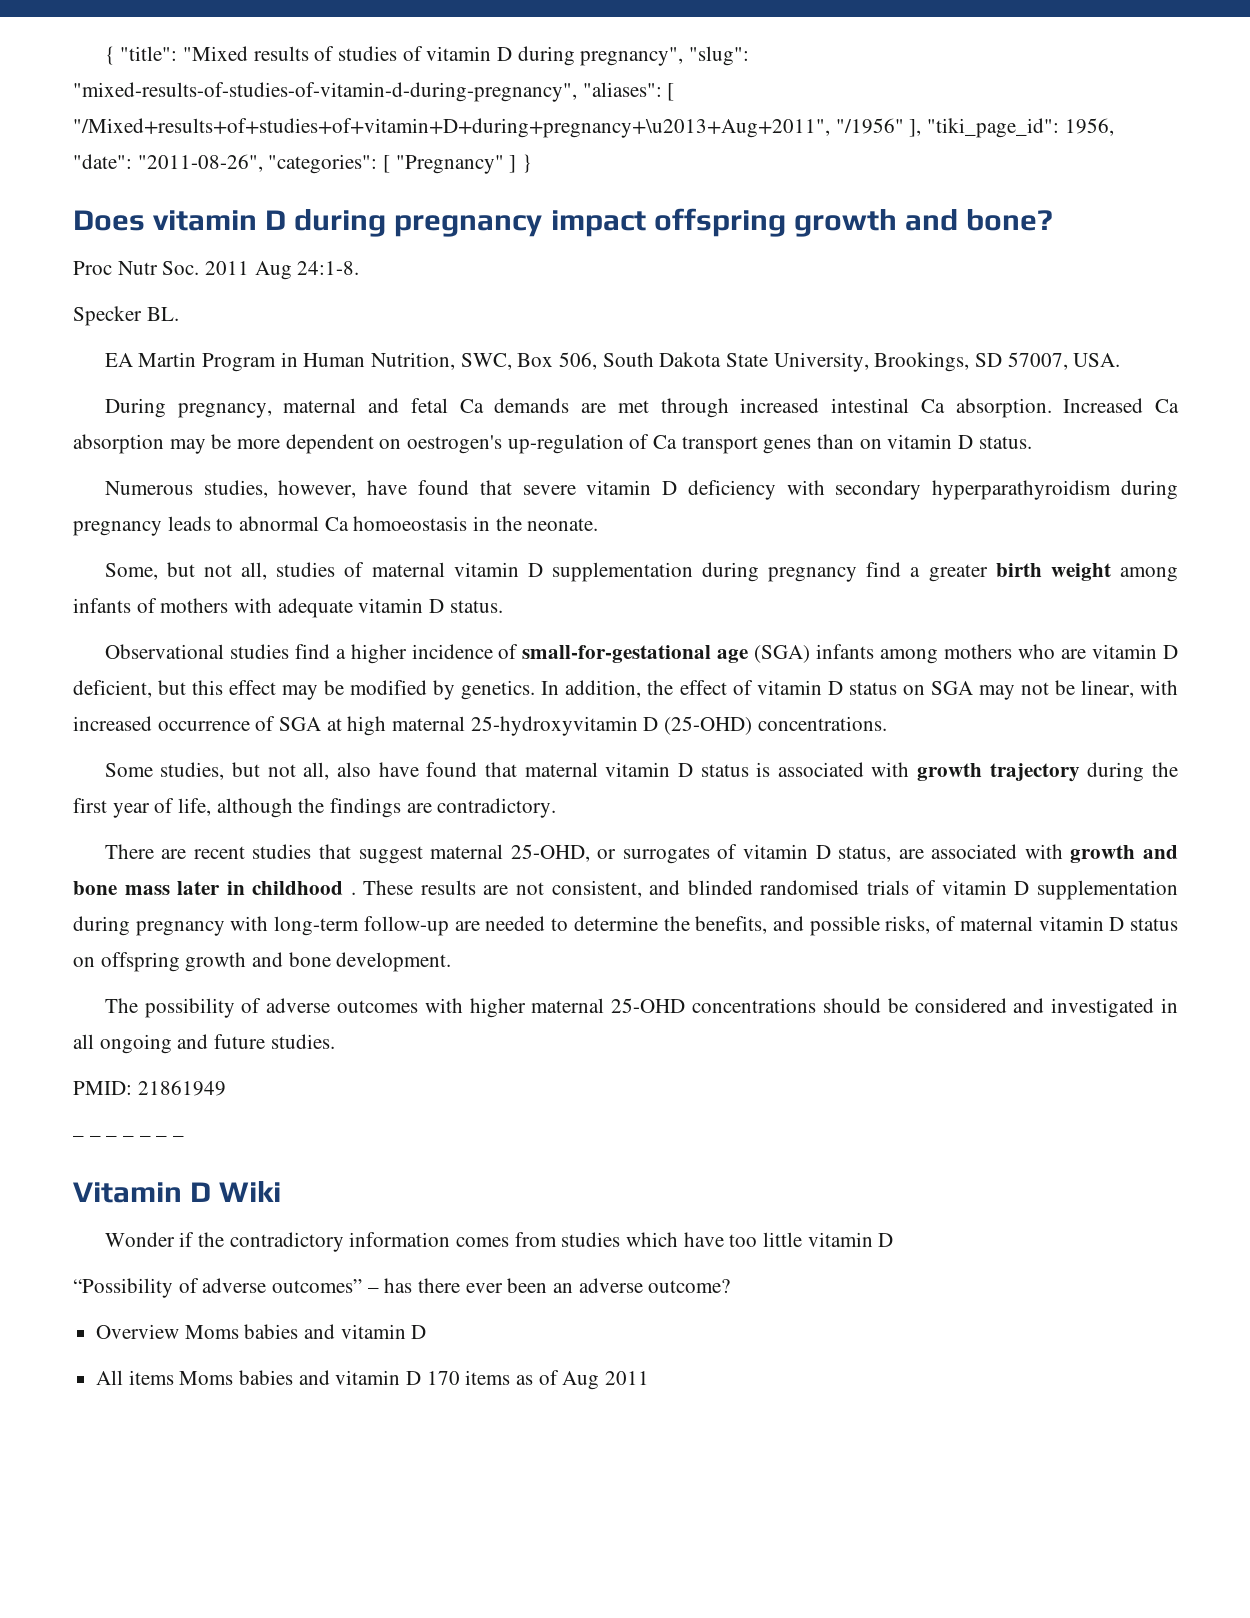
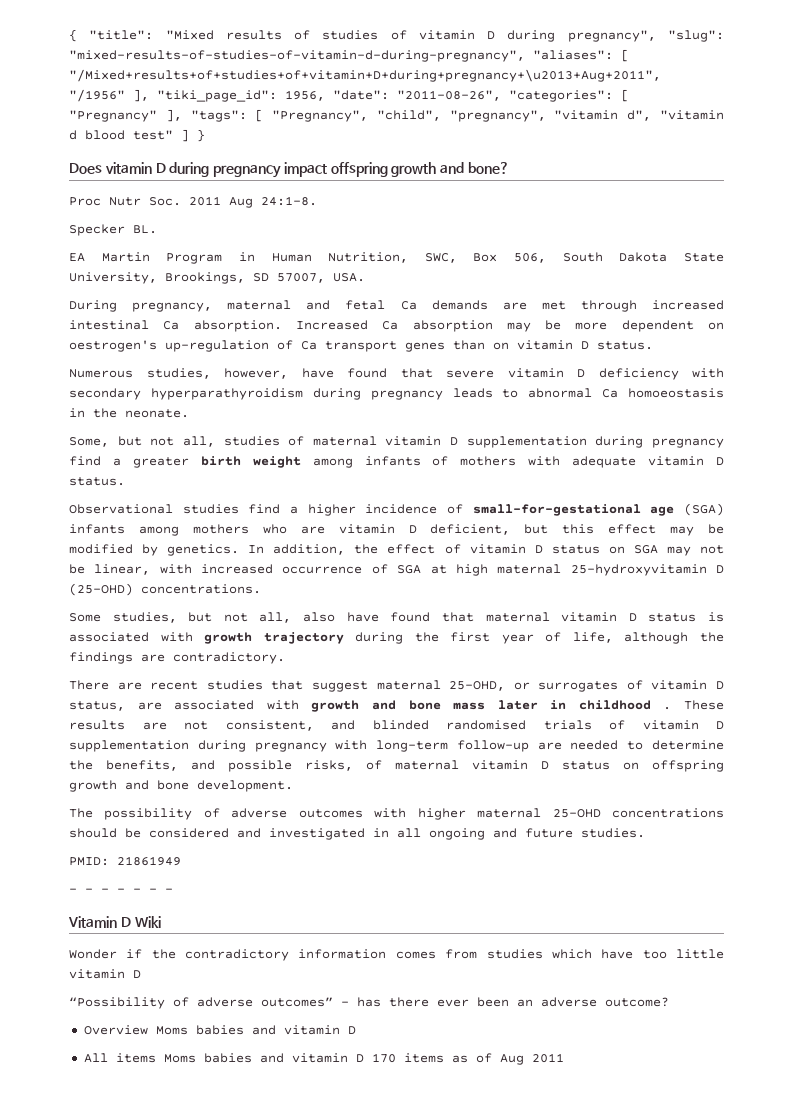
(504, 164) none -> [165,109,724,122] [69,130,173,140] ], "tags": [ "Pregnancy", "child", "pregnancy", "vitamin d", "vitamin d blood test"

